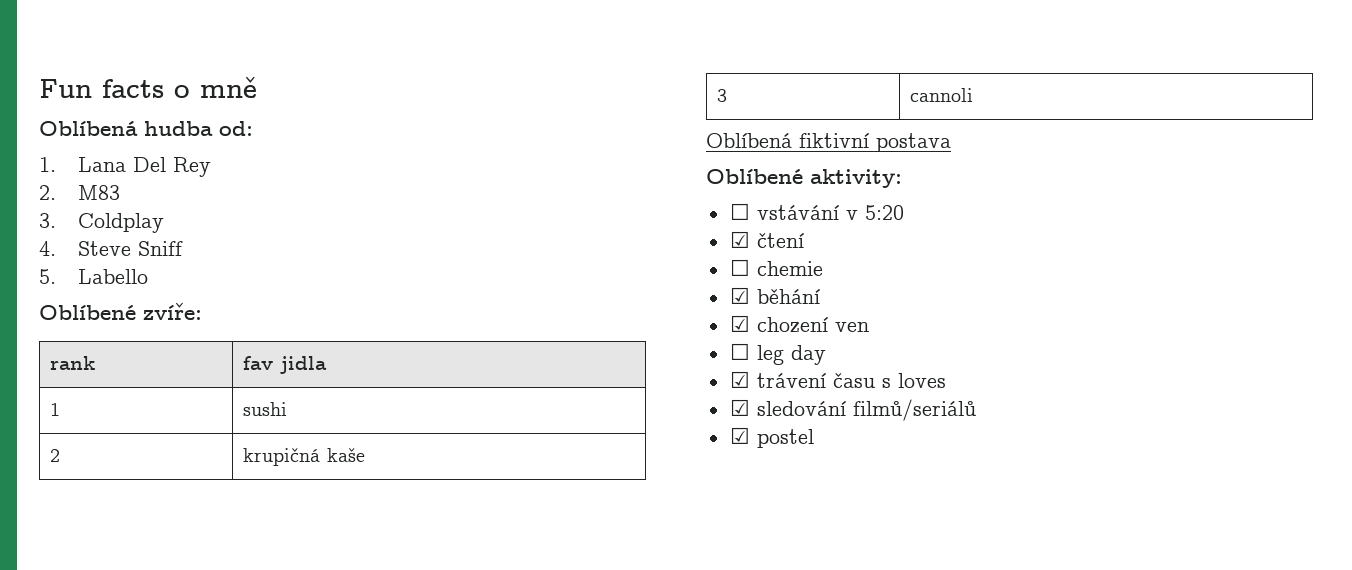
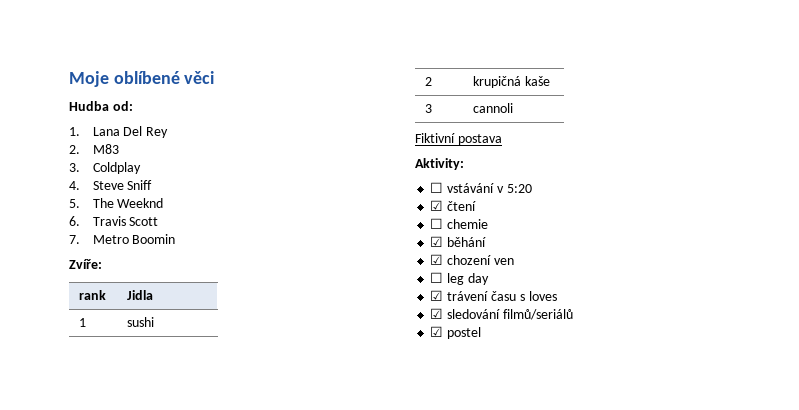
[39,76,257,98] [39,121,213,136] Fun facts o mně // Oblíbená hudba -> [69,71,215,87] [69,101,109,111] Moje oblíbené věci // Hudba
[77,269,148,284] [39,302,202,320] Labello // Oblíbené zvíře: -> [92,198,164,208] [69,216,159,226] [69,234,176,244] [69,259,102,269] The Weeknd // 6. Travis Scott // 7. Metro Boomin // Zvíře:
[242,356,327,374] fav jidla -> [127,290,154,300] Jidla
[706,133,869,148] Oblíbená fiktivní -> [415,133,455,143] Fiktivní
[706,169,902,188] Oblíbené aktivity: -> [415,158,464,170] Aktivity:

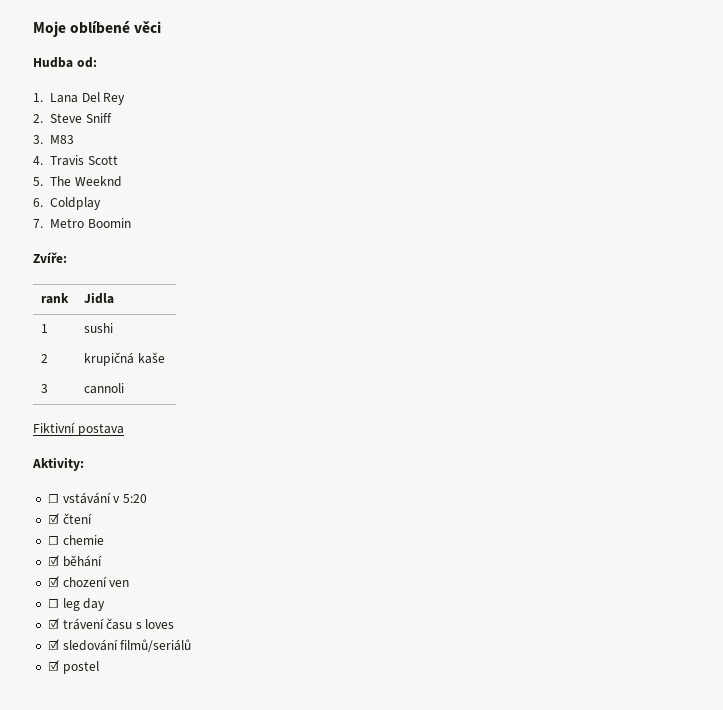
[92,144,119,154] [69,162,141,174] [69,180,153,190] M83 // 3. Coldplay // 4. Steve Sniff -> [49,113,112,123] [33,135,74,144] [33,155,118,166] Steve Sniff // 3. M83 // 4. Travis Scott
[92,216,159,226] Travis Scott -> [49,197,101,210] Coldplay

